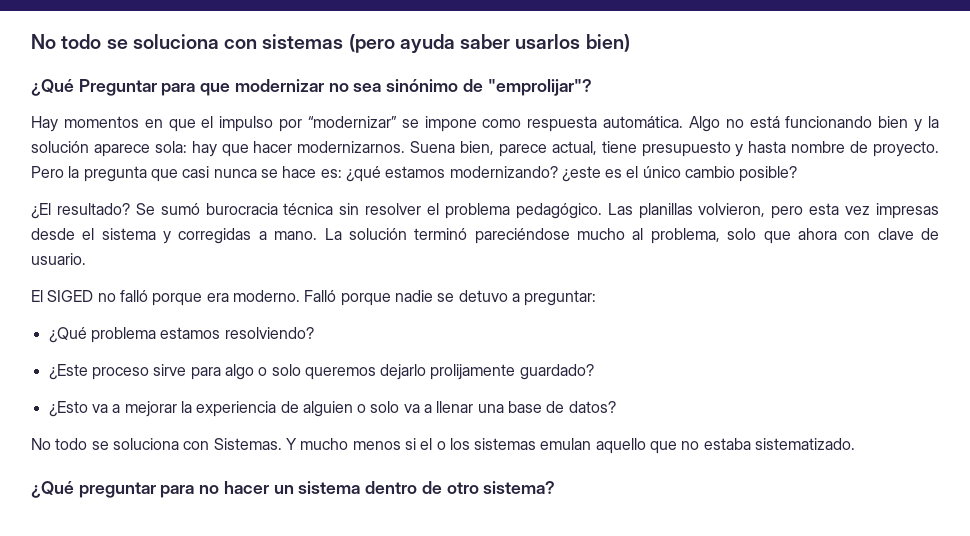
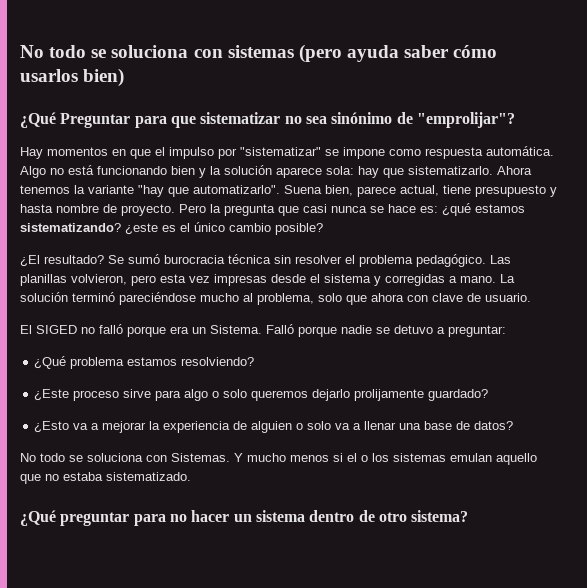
(511, 41) none -> [453,45,498,58] cómo
[234,79,324,92] modernizar -> [200,112,281,124] sistematizar
[307,116,397,128] “modernizar” -> [240,147,321,156] "sistematizar"
[253,141,406,153] hacer modernizarnos. -> [408,166,532,175] [20,185,280,197] sistematizarlo. Ahora tenemos la variante "hay que automatizarlo".
[449,166,558,178] modernizando? -> [20,223,121,232] sistematizando?
[232,290,300,302] moderno. -> [192,325,262,334] un Sistema.

